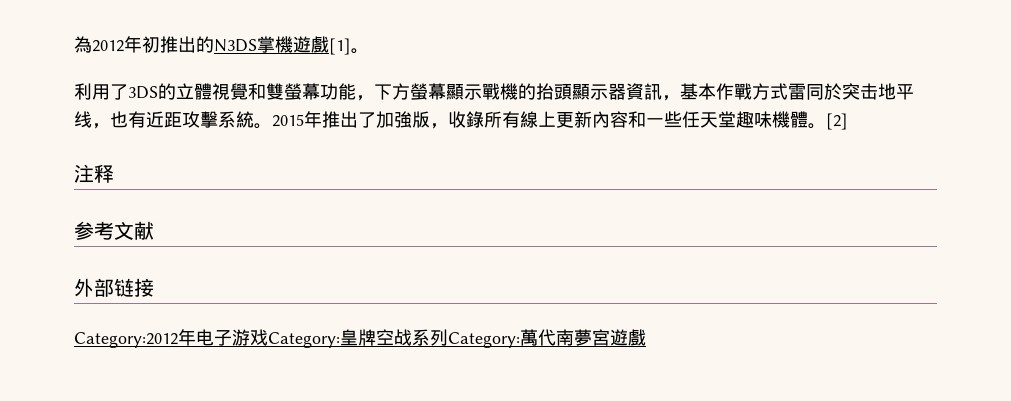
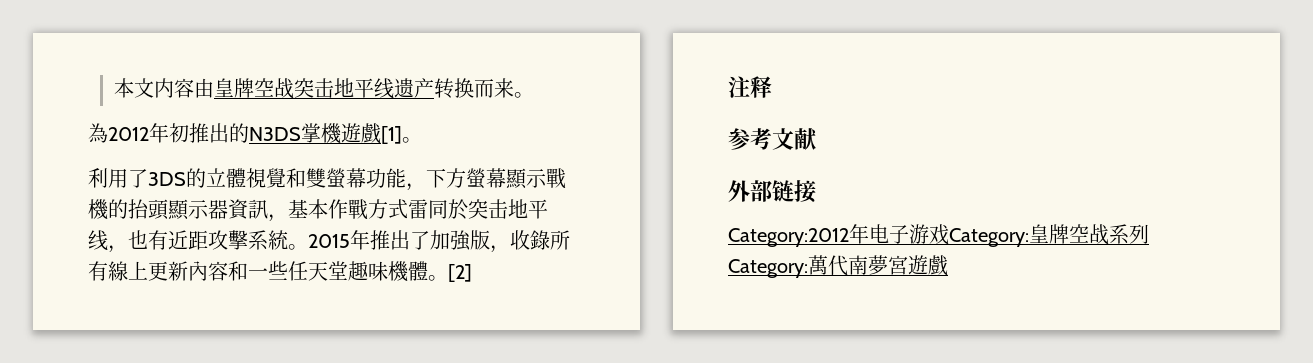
(74, 44) none -> [113,78,534,99] 本文内容由皇牌空战突击地平线遗产转换而来。 //

